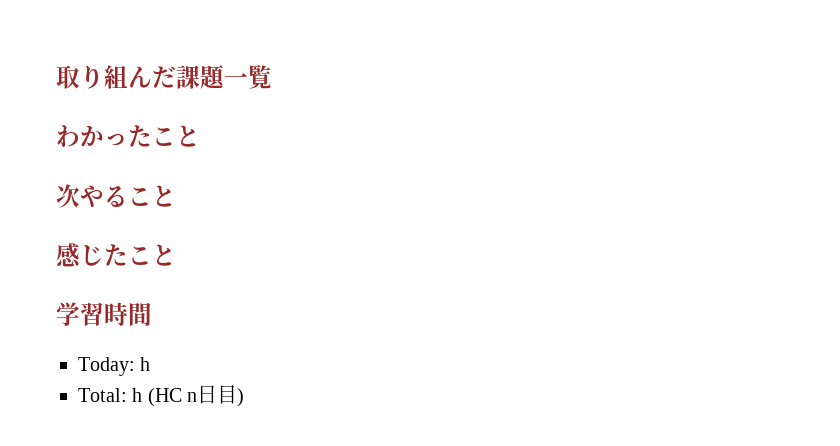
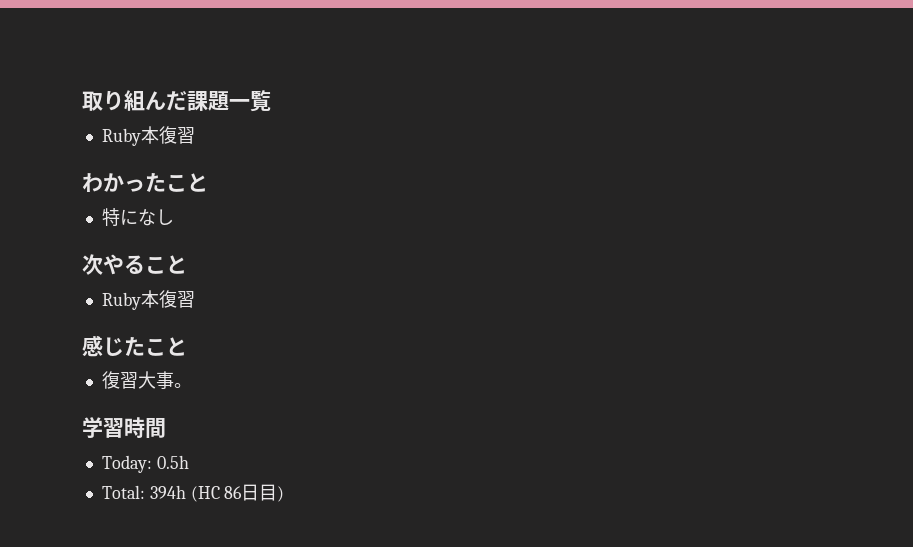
(272, 77) none -> [101,126,195,146] // Ruby本復習
(200, 136) none -> [101,208,174,226] // 特になし
(176, 196) none -> [101,290,195,310] // Ruby本復習
(176, 255) none -> [101,371,192,389] // 復習大事。
[140,357,151,371] h -> [156,455,189,469] 0.5h
[132,388,198,407] h (HC n -> [149,485,243,502] 394h (HC 86

